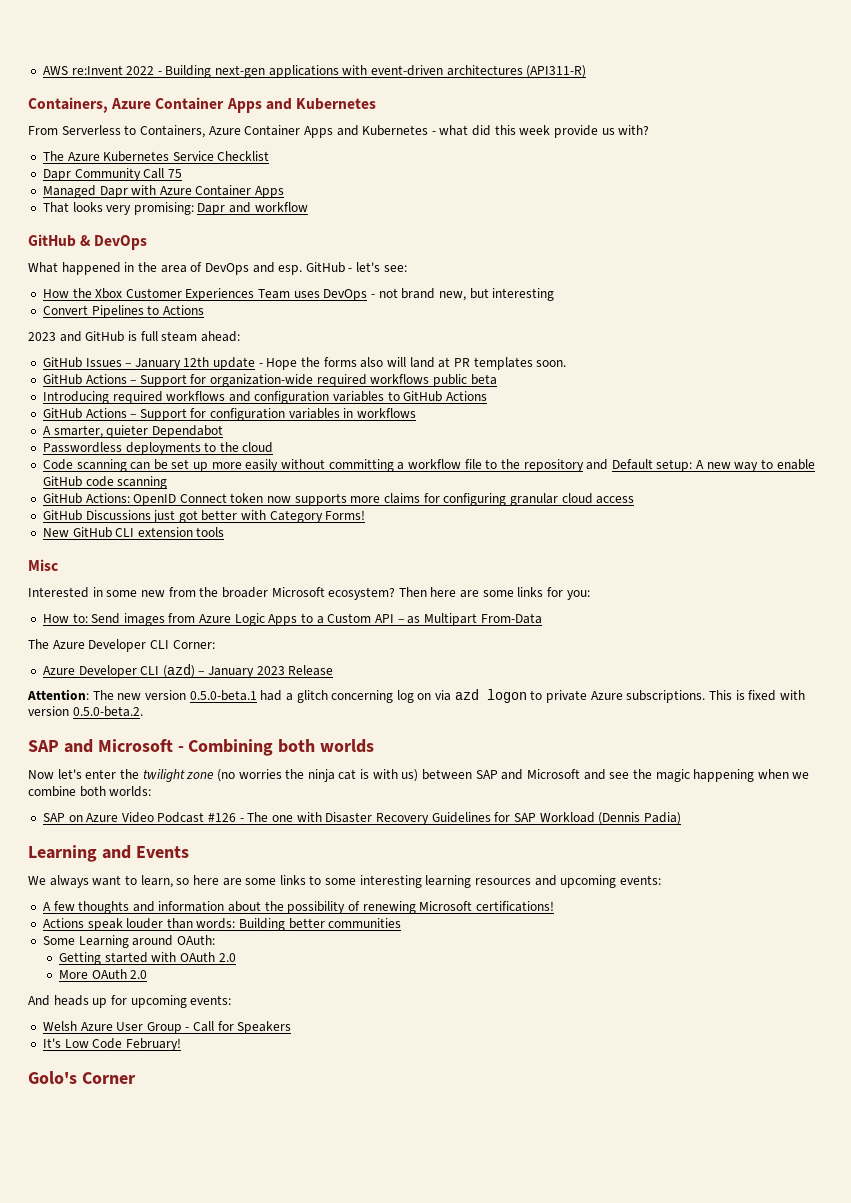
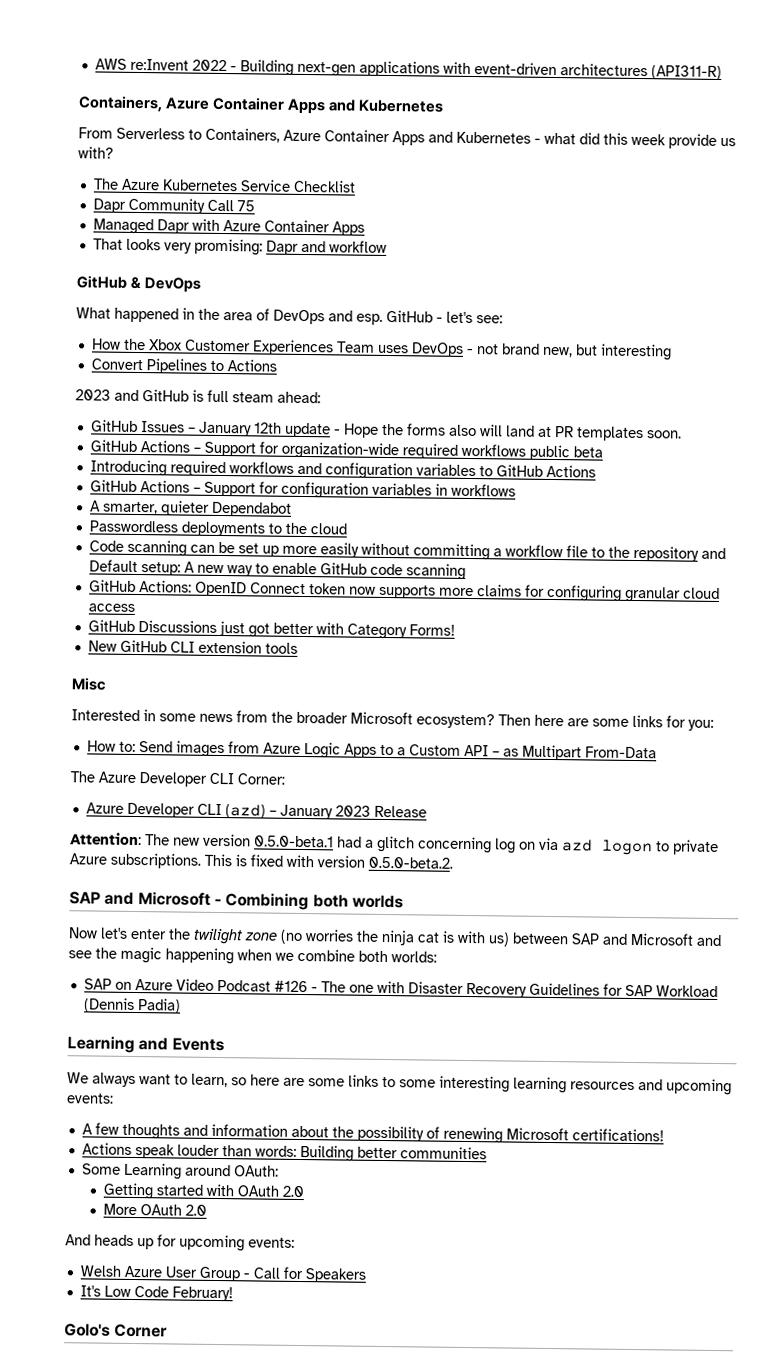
[140,590,165,597] new -> [199,713,233,723] news

